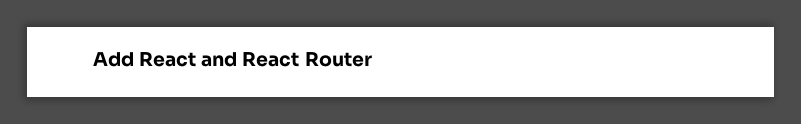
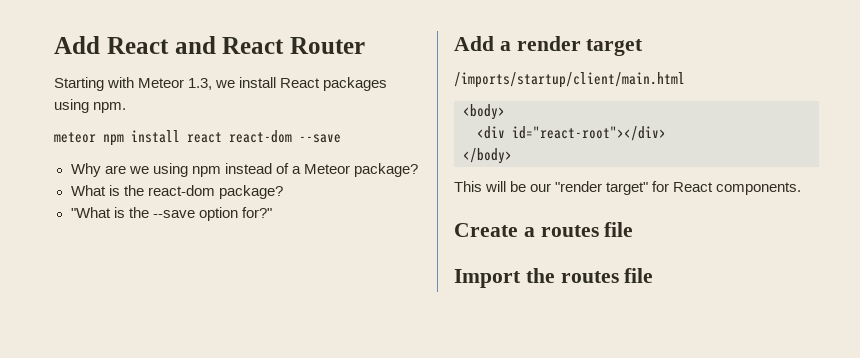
(372, 59) none -> [54,77,388,91] [54,99,127,113] [54,130,341,146] [70,163,418,177] [70,185,283,199] [70,207,272,221] [454,36,644,56] [454,72,685,88] [463,104,505,120] [477,126,666,141] [463,148,512,164] [454,181,802,195] [454,222,634,237] [454,268,654,288] // Starting with Meteor 1.3, we install React packages using npm. // meteor npm install react react-dom --save // Why are we using npm instead of a Meteor package? // What is the react-dom package? // "What is the --save option for?" // Add a render target // /imports/startup/client/main.html // <body> // <div id="react-root"></div> // </body> // This will be our "render target" for React components. // Create a routes file // Import the routes file

